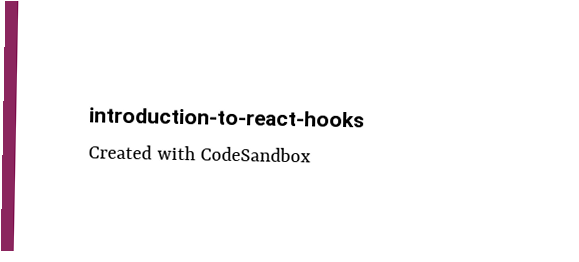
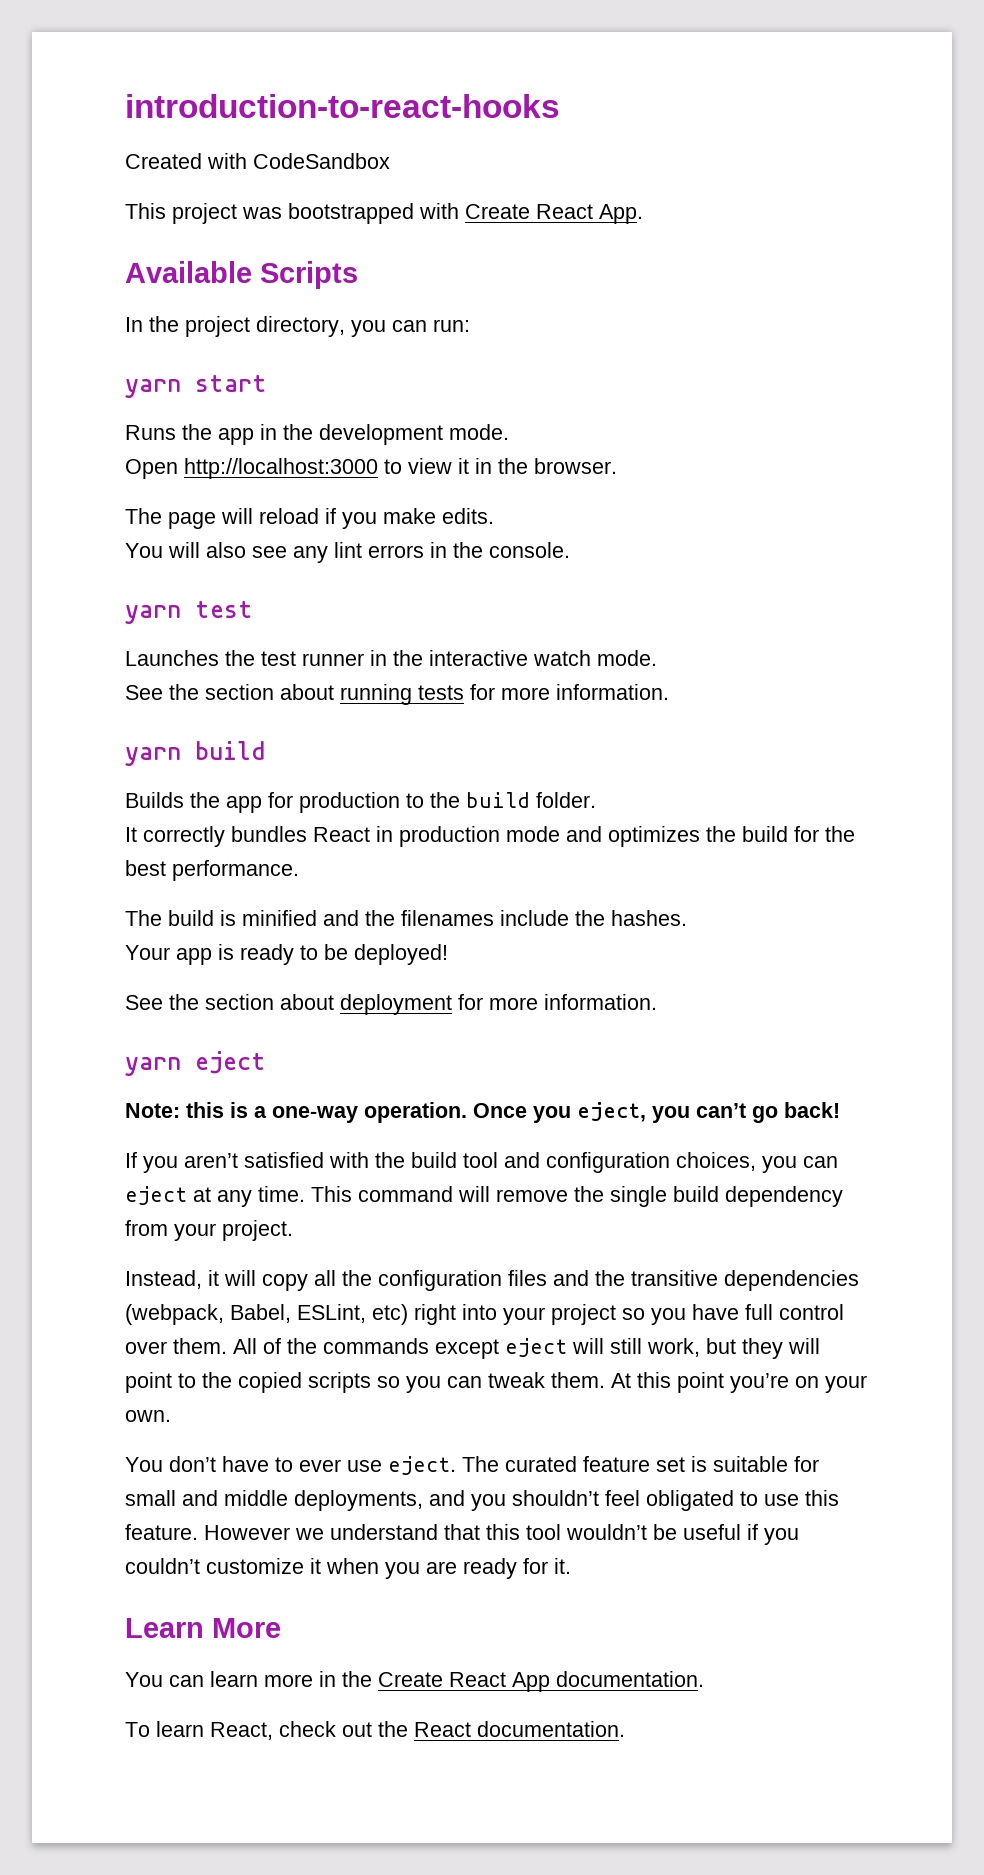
(312, 154) none -> [125,203,643,224] [125,261,358,289] [125,316,470,337] [125,375,267,398] [125,424,509,445] [125,458,617,479] [125,508,494,529] [125,542,570,563] [125,601,253,624] [125,650,657,666] [125,684,669,705] [125,741,265,766] [125,792,596,813] [125,826,855,847] [125,860,299,881] [125,910,687,926] [125,944,448,965] [125,994,657,1015] [125,1051,266,1076] [125,1102,840,1123] [125,1152,838,1173] [125,1186,843,1207] [125,1220,293,1241] [125,1270,859,1291] [125,1304,844,1325] [125,1338,820,1359] [125,1372,867,1393] [125,1410,171,1422] [125,1456,819,1475] [125,1490,839,1511] [125,1524,799,1545] [125,1558,571,1579] [125,1618,281,1638] [125,1671,704,1692] [125,1721,625,1740] // This project was bootstrapped with Create React App. // Available Scripts // In the project directory, you can run: // yarn start // Runs the app in the development mode. // Open http://localhost:3000 to view it in the browser. // The page will reload if you make edits. // You will also see any lint errors in the console. // yarn test // Launches the test runner in the interactive watch mode. // See the section about running tests for more information. // yarn build // Builds the app for production to the build folder. // It correctly bundles React in production mode and optimizes the build for the best performance. // The build is minified and the filenames include the hashes. // Your app is ready to be deployed! // See the section about deployment for more information. // yarn eject // Note: this is a one-way operation. Once you eject, you can’t go back! // If you aren’t satisfied with the build tool and configuration choices, you can eject at any time. This command will remove the single build dependency from your project. // Instead, it will copy all the configuration files and the transitive dependencies (webpack, Babel, ESLint, etc) right into your project so you have full control over them. All of the commands except eject will still work, but they will point to the copied scripts so you can tweak them. At this point you’re on your own. // You don’t have to ever use eject. The curated feature set is suitable for small and middle deployments, and you shouldn’t feel obligated to use this feature. However we understand that this tool wouldn’t be useful if you couldn’t customize it when you are ready for it. // Learn More // You can learn more in the Create React App documentation. // To learn React, check out the React documentation.

